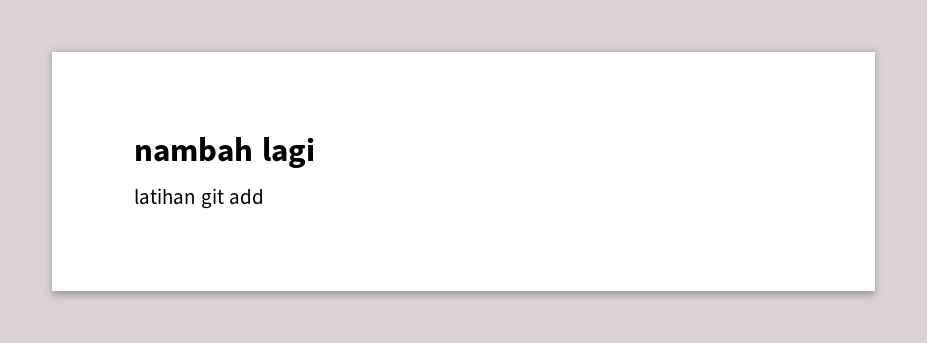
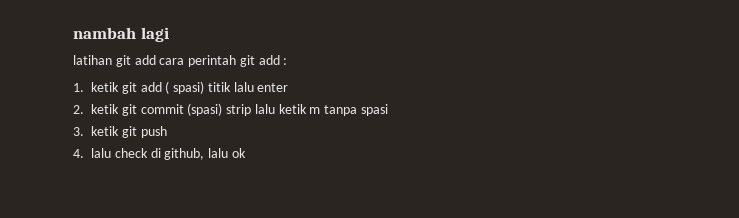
(265, 197) none -> [159,55,288,67] [73,81,289,94] [73,103,389,116] [73,126,167,138] [73,148,246,160] cara perintah git add : // 1. ketik git add ( spasi) titik lalu enter // 2. ketik git commit (spasi) strip lalu ketik m tanpa spasi // 3. ketik git push // 4. lalu check di github, lalu ok

